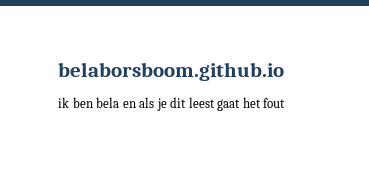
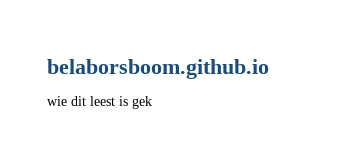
[58,97,286,111] ik ben bela en als je dit leest gaat het fout -> [47,96,152,109] wie dit leest is gek

